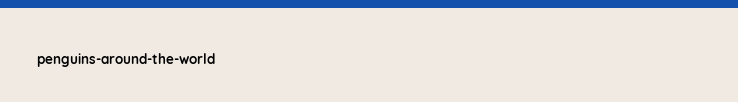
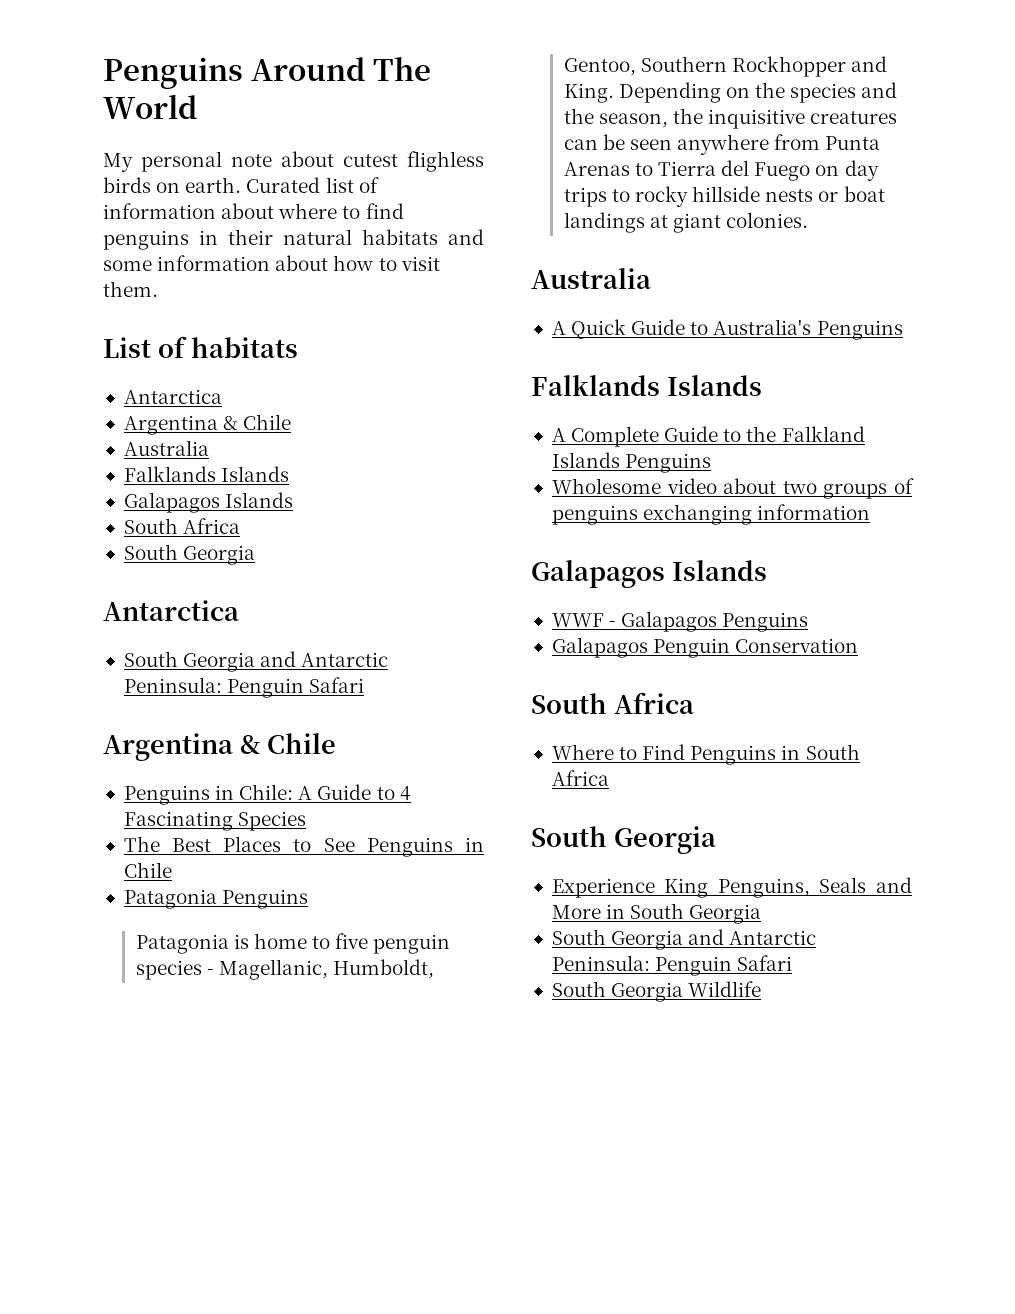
[37,53,215,67] penguins-around-the-world -> [103,56,431,89] [103,94,197,119] [103,151,484,172] [103,177,379,193] [103,203,404,219] [103,229,484,250] [103,255,440,271] [103,281,158,297] [103,336,298,358] [123,389,222,404] [123,414,292,435] [123,440,209,456] [123,466,290,482] [123,492,294,513] [123,518,241,534] [123,544,256,565] [103,600,239,621] [123,651,389,672] [123,677,365,698] [103,733,336,761] [123,784,411,805] [123,811,307,831] [123,836,484,857] [123,862,172,878] [123,889,309,909] [135,933,451,954] [135,959,435,980] [563,56,888,77] [563,82,898,103] [563,108,898,129] [563,134,881,155] [563,160,879,181] [563,186,885,207] [563,212,809,233] [531,268,651,289] [551,319,903,340] [531,375,762,396] [551,426,865,447] [551,452,712,473] [551,478,914,499] [551,504,871,525] [531,560,767,588] [551,611,809,632] [551,637,859,658] [531,692,694,714] [551,744,860,765] [551,770,609,786] [531,826,716,854] [551,877,913,898] [551,903,762,924] [551,929,817,950] [551,955,793,976] [551,981,762,1002] Penguins Around The World // My personal note about cutest flighless birds on earth. Curated list of information about where to find penguins in their natural habitats and some information about how to visit them. // List of habitats // Antarctica // Argentina & Chile // Australia // Falklands Islands // Galapagos Islands // South Africa // South Georgia // Antarctica // South Georgia and Antarctic Peninsula: Penguin Safari // Argentina & Chile // Penguins in Chile: A Guide to 4 Fascinating Species // The Best Places to See Penguins in Chile // Patagonia Penguins // Patagonia is home to five penguin species - Magellanic, Humboldt, Gentoo, Southern Rockhopper and King. Depending on the species and the season, the inquisitive creatures can be seen anywhere from Punta Arenas to Tierra del Fuego on day trips to rocky hillside nests or boat landings at giant colonies. // Australia // A Quick Guide to Australia's Penguins // Falklands Islands // A Complete Guide to the Falkland Islands Penguins // Wholesome video about two groups of penguins exchanging information // Galapagos Islands // WWF - Galapagos Penguins // Galapagos Penguin Conservation // South Africa // Where to Find Penguins in South Africa // South Georgia // Experience King Penguins, Seals and More in South Georgia // South Georgia and Antarctic Peninsula: Penguin Safari // South Georgia Wildlife

